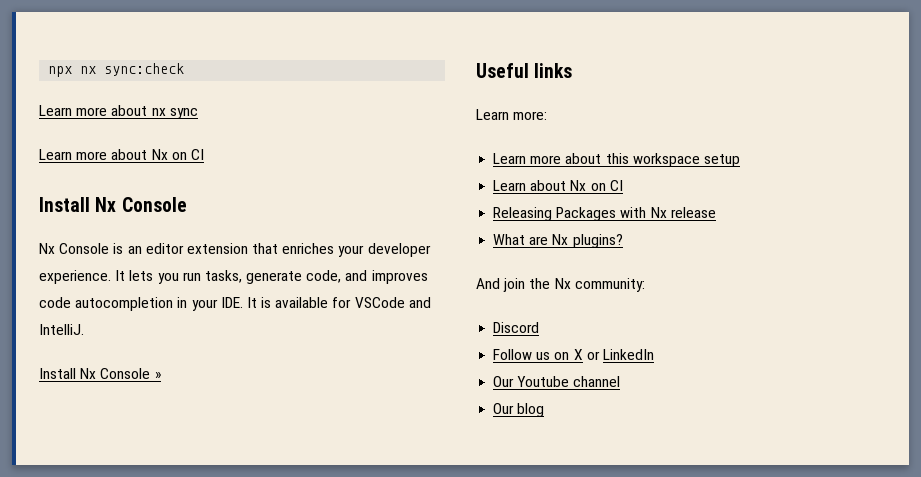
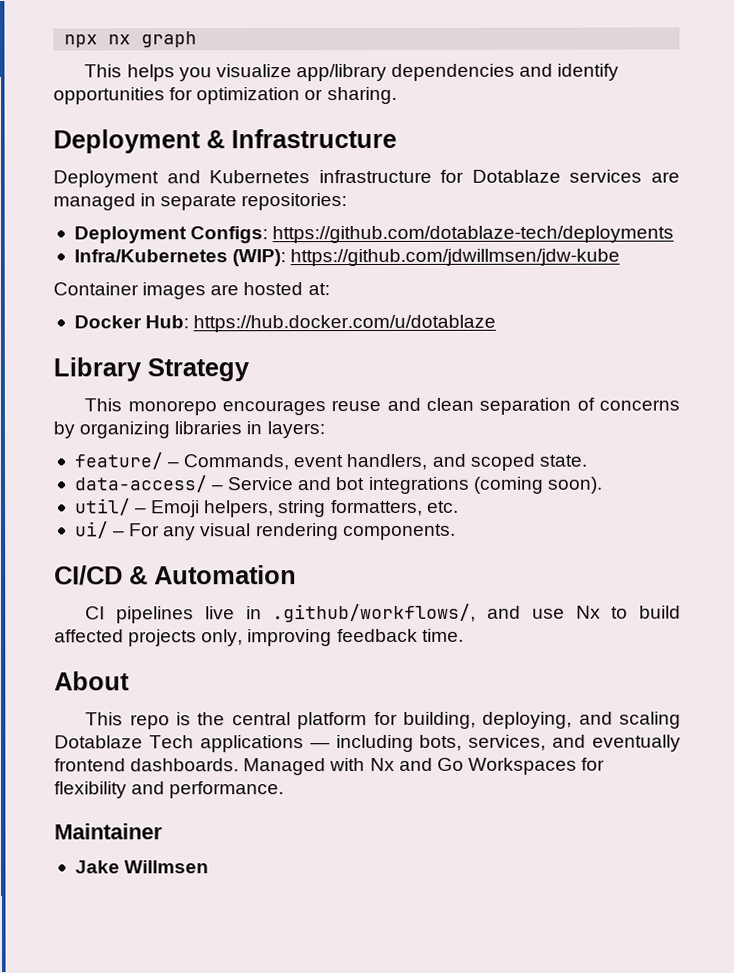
[104,63,185,76] [39,105,198,119] [39,149,204,160] [39,197,187,212] [39,243,431,257] [39,270,428,284] [39,297,431,311] [39,324,84,335] [39,368,161,379] [476,63,573,78] [476,109,548,120] [493,153,740,167] [493,180,623,191] [493,207,716,221] [493,234,623,248] [476,278,645,292] [493,322,540,333] [493,349,654,360] [493,376,621,387] [493,403,545,417] sync:check // Learn more about nx sync // Learn more about Nx on CI // Install Nx Console // Nx Console is an editor extension that enriches your developer experience. It lets you run tasks, generate code, and improves code autocompletion in your IDE. It is available for VSCode and IntelliJ. // Install Nx Console » // Useful links // Learn more: // Learn more about this workspace setup // Learn about Nx on CI // Releasing Packages with Nx release // What are Nx plugins? // And join the Nx community: // Discord // Follow us on X or LinkedIn // Our Youtube channel // Our blog -> [141,31,198,48] [84,63,620,82] [53,86,397,105] [53,128,397,154] [53,169,680,188] [53,193,348,211] [73,225,675,244] [73,248,621,267] [53,282,330,300] [73,314,497,333] [53,357,250,382] [84,397,680,416] [53,421,325,439] [73,452,587,471] [73,475,603,494] [74,498,459,518] [74,521,456,541] [54,565,297,586] [85,603,681,624] [54,628,464,647] [54,671,130,691] [85,711,682,730] [54,734,681,753] [54,757,606,776] [54,781,285,799] [54,823,163,840] [74,860,210,874] graph // This helps you visualize app/library dependencies and identify opportunities for optimization or sharing. // Deployment & Infrastructure // Deployment and Kubernetes infrastructure for Dotablaze services are managed in separate repositories: // Deployment Configs: https://github.com/dotablaze-tech/deployments // Infra/Kubernetes (WIP): https://github.com/jdwillmsen/jdw-kube // Container images are hosted at: // Docker Hub: https://hub.docker.com/u/dotablaze // Library Strategy // This monorepo encourages reuse and clean separation of concerns by organizing libraries in layers: // feature/ – Commands, event handlers, and scoped state. // data-access/ – Service and bot integrations (coming soon). // util/ – Emoji helpers, string formatters, etc. // ui/ – For any visual rendering components. // CI/CD & Automation // CI pipelines live in .github/workflows/, and use Nx to build affected projects only, improving feedback time. // About // This repo is the central platform for building, deploying, and scaling Dotablaze Tech applications — including bots, services, and eventually frontend dashboards. Managed with Nx and Go Workspaces for flexibility and performance. // Maintainer // Jake Willmsen

